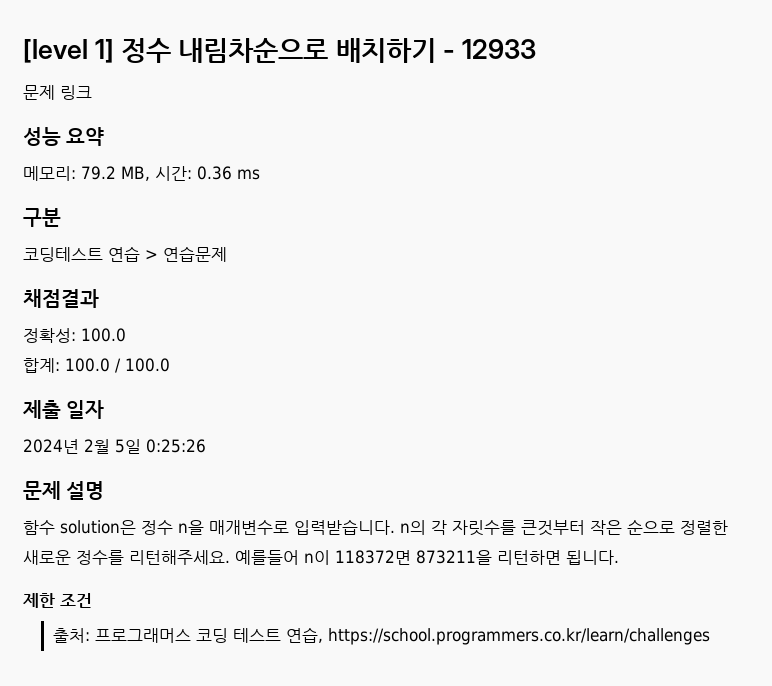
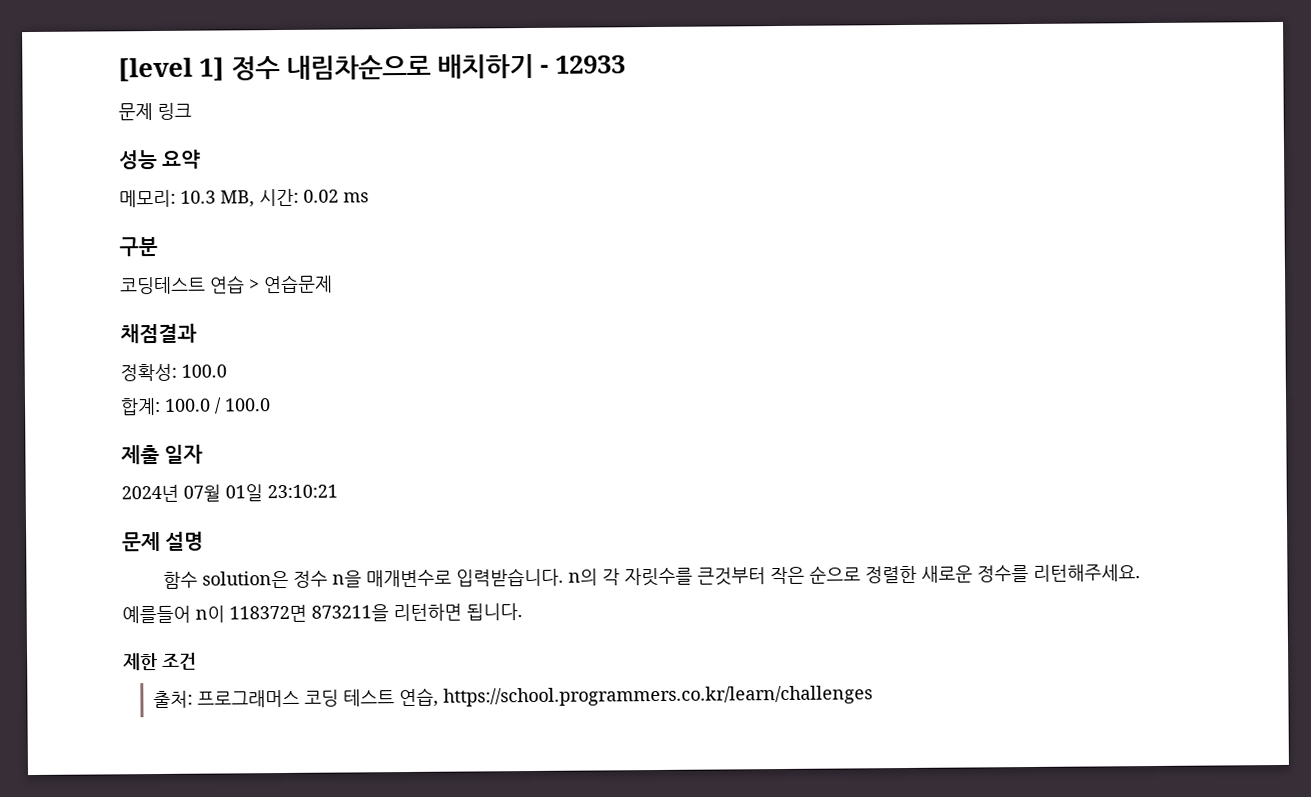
[81,166,116,180] 79.2 -> [180,190,216,204] 10.3
[197,166,232,180] 0.36 -> [303,189,339,203] 0.02
[84,439,206,454] 2월 5일 0:25:26 -> [183,484,338,502] 07월 01일 23:10:21

